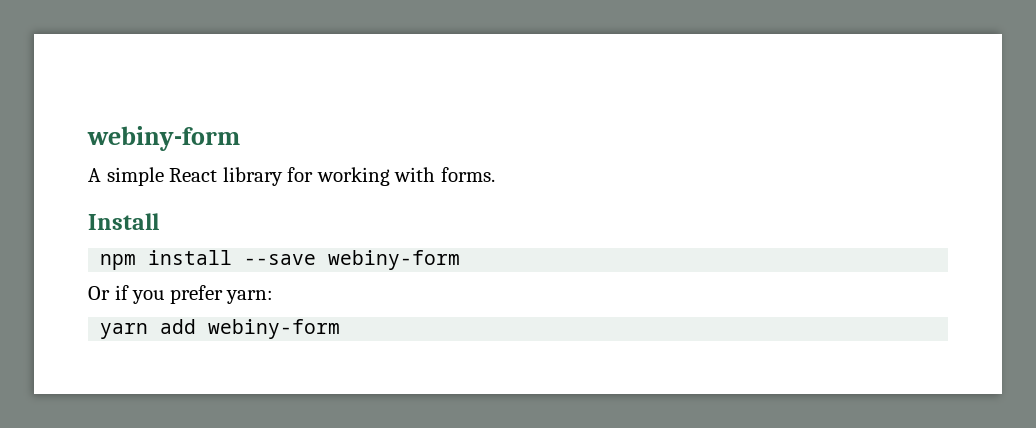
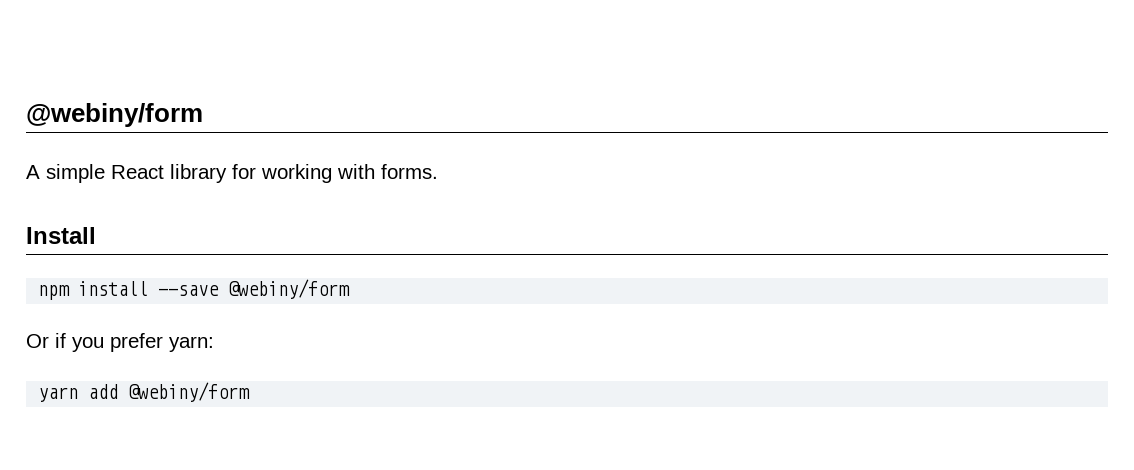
[87,126,240,151] webiny-form -> [26,103,203,127] @webiny/form
[328,250,461,270] webiny-form -> [228,279,351,299] @webiny/form
[208,319,341,339] webiny-form -> [128,382,251,402] @webiny/form

